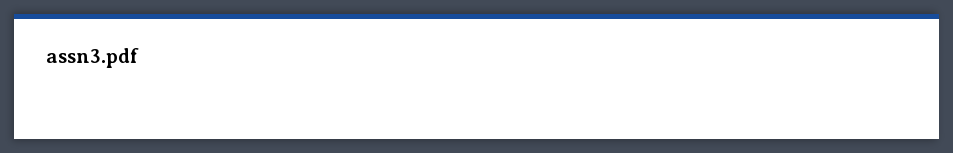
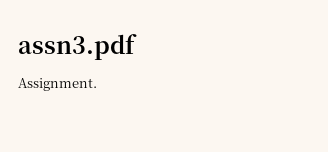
(139, 58) none -> [18,78,97,91] // Assignment.

